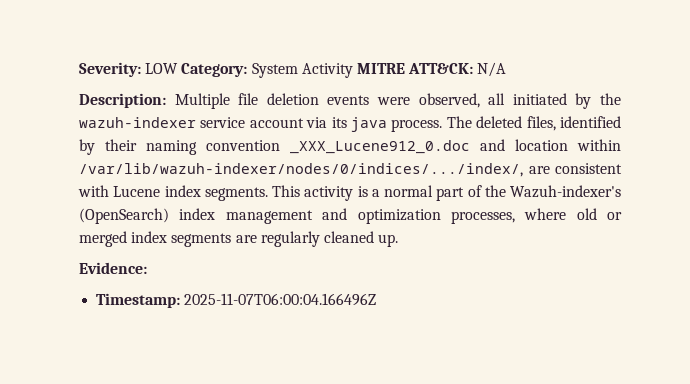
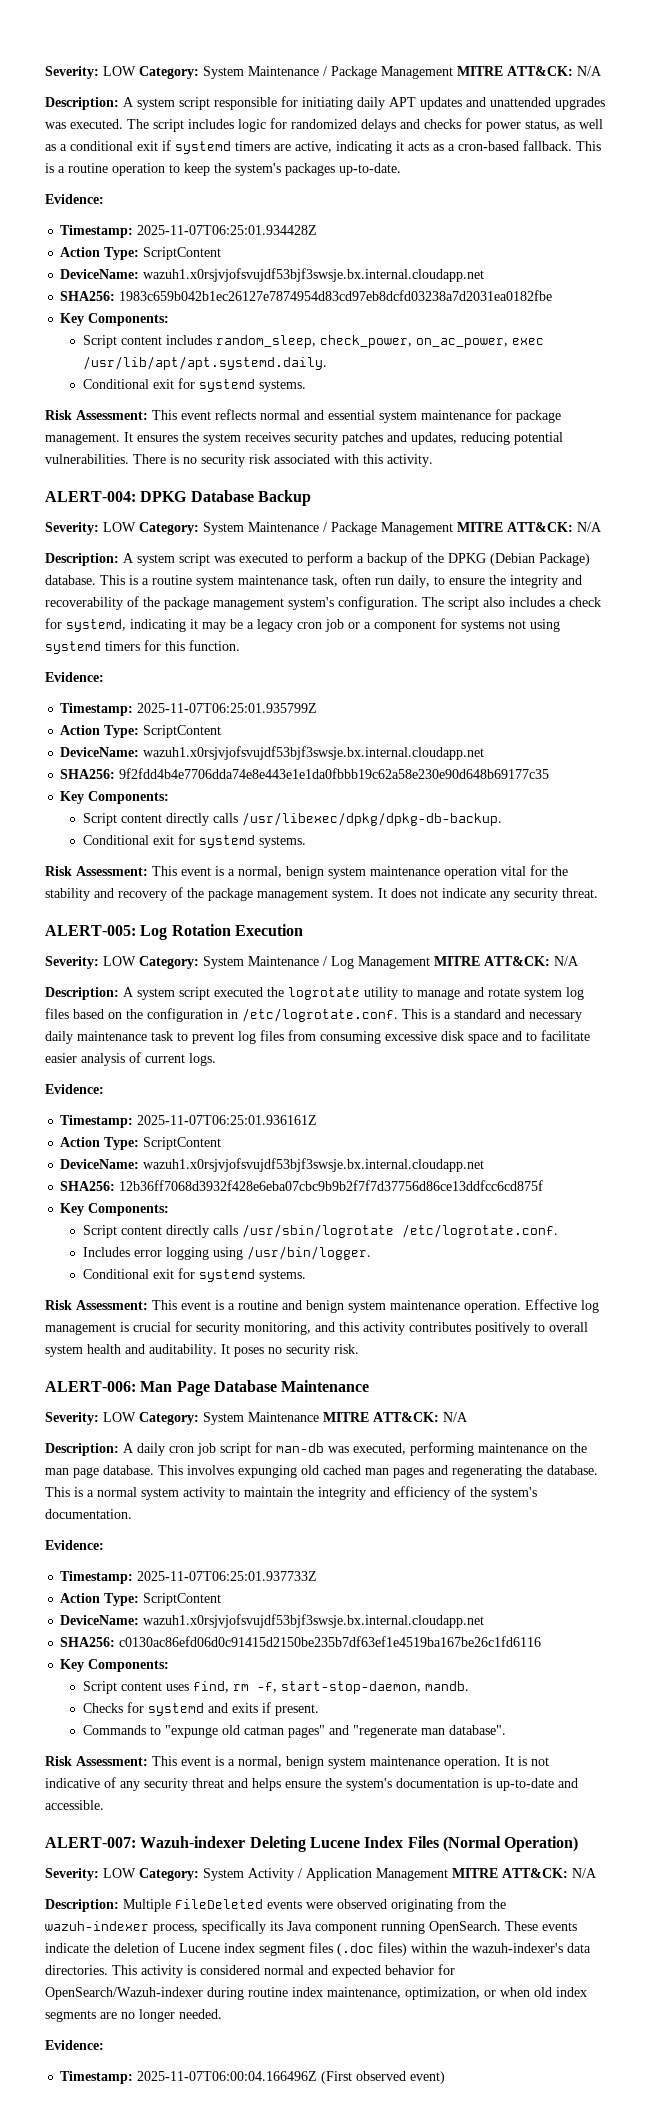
[79,62,353,78] Severity: LOW Category: System Activity -> [45,66,602,79] [45,96,605,110] [45,118,603,132] [45,140,601,154] [45,163,401,176] [45,194,104,204] [60,225,318,238] [60,247,222,260] [60,268,485,282] [60,290,553,301] [60,313,170,326] [82,335,544,348] [82,356,327,370] [82,378,306,392] [45,409,561,423] [45,432,563,445] [45,454,433,467] [45,490,311,506] [45,522,602,535] [45,552,590,566] [45,574,582,588] [45,596,601,610] [45,618,560,632] [45,640,240,654] [45,672,104,682] [60,703,318,716] [60,725,222,738] [60,746,485,760] [60,768,550,779] [60,791,170,804] [82,812,502,826] [82,834,306,848] [45,865,568,879] [45,887,598,901] [45,924,303,940] [45,956,579,969] [45,987,584,1000] [45,1008,582,1022] [45,1030,590,1044] [45,1052,216,1066] [45,1084,104,1094] [60,1115,318,1128] [60,1137,222,1150] [60,1158,485,1172] [60,1180,544,1191] [60,1203,170,1216] [82,1224,558,1238] [82,1246,371,1260] [82,1268,306,1282] [45,1299,599,1313] [45,1321,588,1335] [45,1344,359,1357] [45,1380,370,1396] [45,1412,468,1425] [45,1442,587,1456] [45,1465,598,1478] [45,1486,537,1500] [45,1509,132,1519] [45,1540,104,1550] [60,1571,318,1584] [60,1593,222,1606] [60,1614,485,1628] [60,1636,542,1647] [60,1659,170,1672] [82,1681,469,1694] [82,1702,319,1716] [82,1725,506,1738] [45,1756,549,1769] [45,1777,578,1791] [45,1800,104,1810] [45,1836,579,1852] [45,1868,448,1881] Severity: LOW Category: System Maintenance / Package Management MITRE ATT&CK: N/A // Description: A system script responsible for initiating daily APT updates and unattended upgrades was executed. The script includes logic for randomized delays and checks for power status, as well as a conditional exit if systemd timers are active, indicating it acts as a cron-based fallback. This is a routine operation to keep the system's packages up-to-date. // Evidence: // Timestamp: 2025-11-07T06:25:01.934428Z // Action Type: ScriptContent // DeviceName: wazuh1.x0rsjvjofsvujdf53bjf3swsje.bx.internal.cloudapp.net // SHA256: 1983c659b042b1ec26127e7874954d83cd97eb8dcfd03238a7d2031ea0182fbe // Key Components: // Script content includes random_sleep, check_power, on_ac_power, exec /usr/lib/apt/apt.systemd.daily. // Conditional exit for systemd systems. // Risk Assessment: This event reflects normal and essential system maintenance for package management. It ensures the system receives security patches and updates, reducing potential vulnerabilities. There is no security risk associated with this activity. // ALERT-004: DPKG Database Backup // Severity: LOW Category: System Maintenance / Package Management MITRE ATT&CK: N/A // Description: A system script was executed to perform a backup of the DPKG (Debian Package) database. This is a routine system maintenance task, often run daily, to ensure the integrity and recoverability of the package management system's configuration. The script also includes a check for systemd, indicating it may be a legacy cron job or a component for systems not using systemd timers for this function. // Evidence: // Timestamp: 2025-11-07T06:25:01.935799Z // Action Type: ScriptContent // DeviceName: wazuh1.x0rsjvjofsvujdf53bjf3swsje.bx.internal.cloudapp.net // SHA256: 9f2fdd4b4e7706dda74e8e443e1e1da0fbbb19c62a58e230e90d648b69177c35 // Key Components: // Script content directly calls /usr/libexec/dpkg/dpkg-db-backup. // Conditional exit for systemd systems. // Risk Assessment: This event is a normal, benign system maintenance operation vital for the stability and recovery of the package management system. It does not indicate any security threat. // ALERT-005: Log Rotation Execution // Severity: LOW Category: System Maintenance / Log Management MITRE ATT&CK: N/A // Description: A system script executed the logrotate utility to manage and rotate system log files based on the configuration in /etc/logrotate.conf. This is a standard and necessary daily maintenance task to prevent log files from consuming excessive disk space and to facilitate easier analysis of current logs. // Evidence: // Timestamp: 2025-11-07T06:25:01.936161Z // Action Type: ScriptContent // DeviceName: wazuh1.x0rsjvjofsvujdf53bjf3swsje.bx.internal.cloudapp.net // SHA256: 12b36ff7068d3932f428e6eba07cbc9b9b2f7f7d37756d86ce13ddfcc6cd875f // Key Components: // Script content directly calls /usr/sbin/logrotate /etc/logrotate.conf. // Includes error logging using /usr/bin/logger. // Conditional exit for systemd systems. // Risk Assessment: This event is a routine and benign system maintenance operation. Effective log management is crucial for security monitoring, and this activity contributes positively to overall system health and auditability. It poses no security risk. // ALERT-006: Man Page Database Maintenance // Severity: LOW Category: System Maintenance MITRE ATT&CK: N/A // Description: A daily cron job script for man-db was executed, performing maintenance on the man page database. This involves expunging old cached man pages and regenerating the database. This is a normal system activity to maintain the integrity and efficiency of the system's documentation. // Evidence: // Timestamp: 2025-11-07T06:25:01.937733Z // Action Type: ScriptContent // DeviceName: wazuh1.x0rsjvjofsvujdf53bjf3swsje.bx.internal.cloudapp.net // SHA256: c0130ac86efd06d0c91415d2150be235b7df63ef1e4519ba167be26c1fd6116 // Key Components: // Script content uses find, rm -f, start-stop-daemon, mandb. // Checks for systemd and exits if present. // Commands to "expunge old catman pages" and "regenerate man database". // Risk Assessment: This event is a normal, benign system maintenance operation. It is not indicative of any security threat and helps ensure the system's documentation is up-to-date and accessible. // ALERT-007: Wazuh-indexer Deleting Lucene Index Files (Normal Operation) // Severity: LOW Category: System Activity / Application Management
[238,93,622,109] [79,116,621,132] [79,139,621,155] [79,163,622,177] [78,185,621,201] [79,208,622,224] [79,231,399,247] file deletion events were observed, all initiated by the wazuh-indexer service account via its java process. The deleted files, identified by their naming convention _XXX_Lucene912_0.doc and location within /var/lib/wazuh-indexer/nodes/0/indices/.../index/, are consistent with Lucene index segments. This activity is a normal part of the Wazuh-indexer's (OpenSearch) index management and optimization processes, where old or merged index segments are regularly cleaned up. -> [175,1898,506,1912] [45,1920,577,1934] [45,1942,591,1956] [45,1964,455,1978] [45,1987,587,2000] [45,2009,222,2022] FileDeleted events were observed originating from the wazuh-indexer process, specifically its Java component running OpenSearch. These events indicate the deletion of Lucene index segment files (.doc files) within the wazuh-indexer's data directories. This activity is considered normal and expected behavior for OpenSearch/Wazuh-indexer during routine index maintenance, optimization, or when old index segments are no longer needed.
(377, 299) none -> [321,2071,446,2084] (First observed event)

